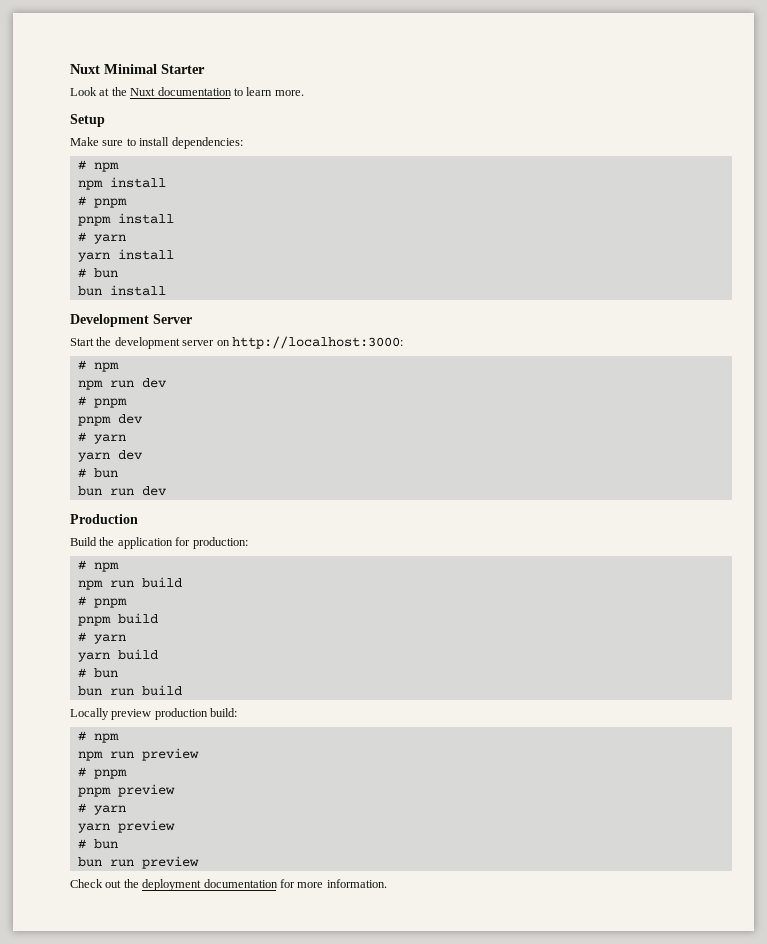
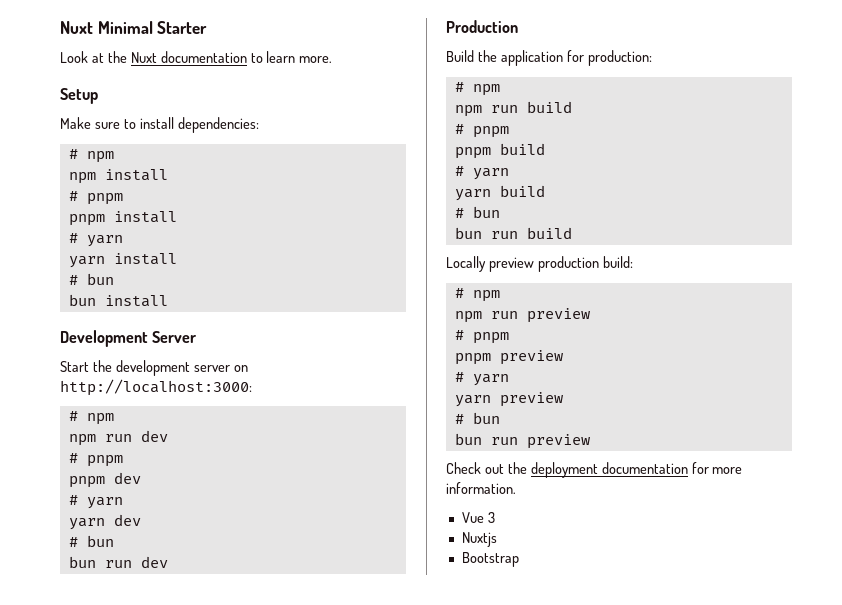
(387, 883) none -> [461,512,495,523] [461,532,497,547] [461,552,519,567] // Vue 3 // Nuxtjs // Bootstrap

